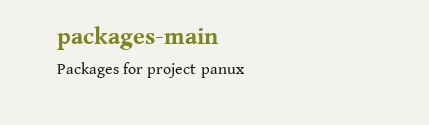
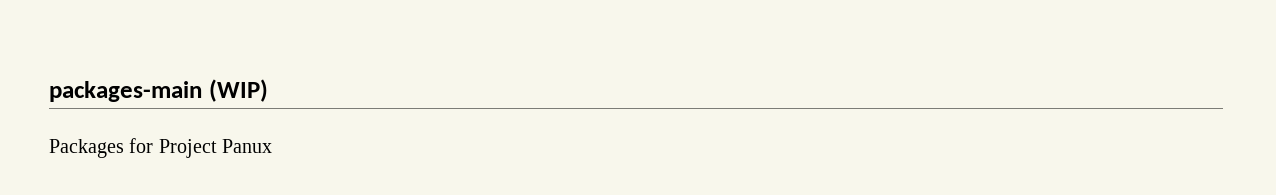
(218, 38) none -> [208,79,268,102] (WIP)
[147,63,245,78] project panux -> [158,139,273,158] Project Panux

